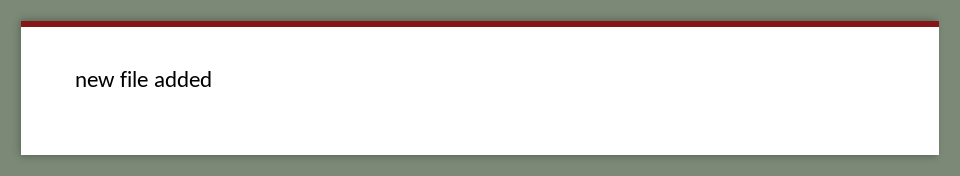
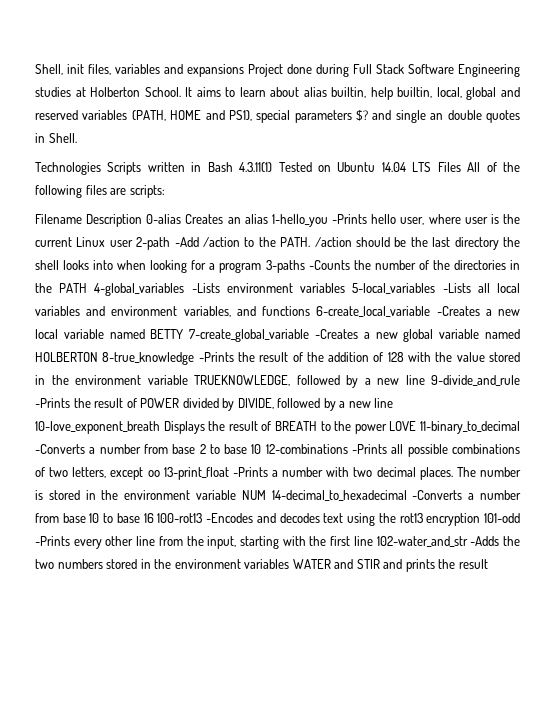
[75,71,213,87] new file added -> [35,64,520,77] [35,87,521,100] [35,110,520,123] [35,133,77,143] [35,162,520,175] [35,185,165,198] [35,214,520,227] [35,237,520,250] [35,260,520,273] [35,283,520,296] [35,306,520,317] [35,329,521,342] [35,352,521,365] [35,375,520,388] [35,398,394,411] [35,421,521,434] [35,444,521,457] [35,467,522,480] [35,490,521,501] [35,513,521,526] [35,536,521,549] [35,559,488,572] Shell, init files, variables and expansions Project done during Full Stack Software Engineering studies at Holberton School. It aims to learn about alias builtin, help builtin, local, global and reserved variables (PATH, HOME and PS1), special parameters $? and single an double quotes in Shell. // Technologies Scripts written in Bash 4.3.11(1) Tested on Ubuntu 14.04 LTS Files All of the following files are scripts: // Filename Description 0-alias Creates an alias 1-hello_you -Prints hello user, where user is the current Linux user 2-path -Add /action to the PATH. /action should be the last directory the shell looks into when looking for a program 3-paths -Counts the number of the directories in the PATH 4-global_variables -Lists environment variables 5-local_variables -Lists all local variables and environment variables, and functions 6-create_local_variable -Creates a new local variable named BETTY 7-create_global_variable -Creates a new global variable named HOLBERTON 8-true_knowledge -Prints the result of the addition of 128 with the value stored in the environment variable TRUEKNOWLEDGE, followed by a new line 9-divide_and_rule -Prints the result of POWER divided by DIVIDE, followed by a new line 10-love_exponent_breath Displays the result of BREATH to the power LOVE 11-binary_to_decimal -Converts a number from base 2 to base 10 12-combinations -Prints all possible combinations of two letters, except oo 13-print_float -Prints a number with two decimal places. The number is stored in the environment variable NUM 14-decimal_to_hexadecimal -Converts a number from base 10 to base 16 100-rot13 -Encodes and decodes text using the rot13 encryption 101-odd -Prints every other line from the input, starting with the first line 102-water_and_str -Adds the two numbers stored in the environment variables WATER and STIR and prints the result

